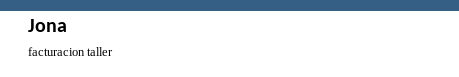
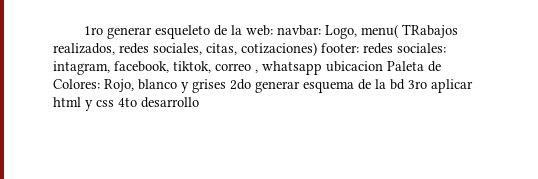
[28,19,67,32] [28,47,114,56] Jona // facturacion taller -> [84,24,459,39] [53,42,446,56] [53,61,441,75] [53,79,473,93] [53,97,199,111] 1ro generar esqueleto de la web: navbar: Logo, menu( TRabajos realizados, redes sociales, citas, cotizaciones) footer: redes sociales: intagram, facebook, tiktok, correo , whatsapp ubicacion Paleta de Colores: Rojo, blanco y grises 2do generar esquema de la bd 3ro aplicar html y css 4to desarrollo

